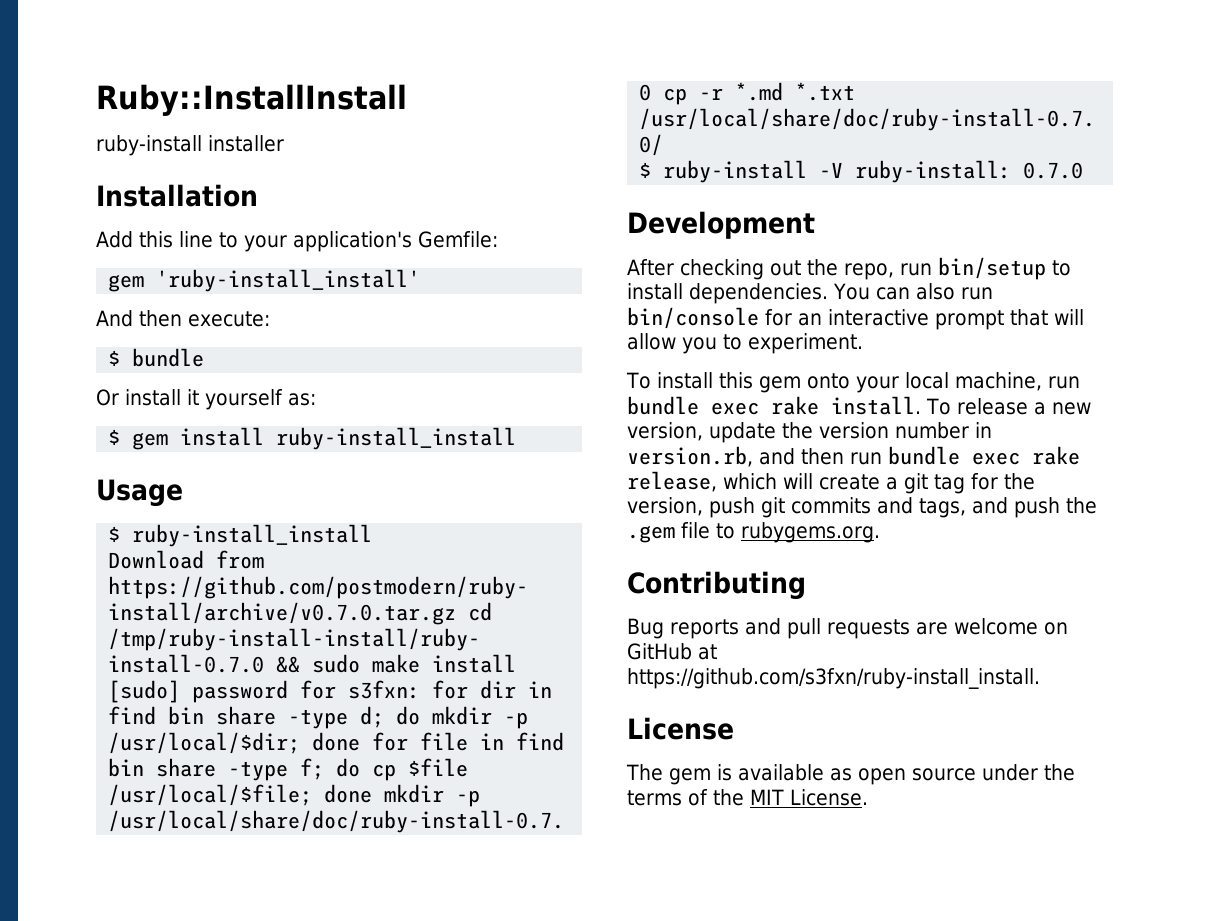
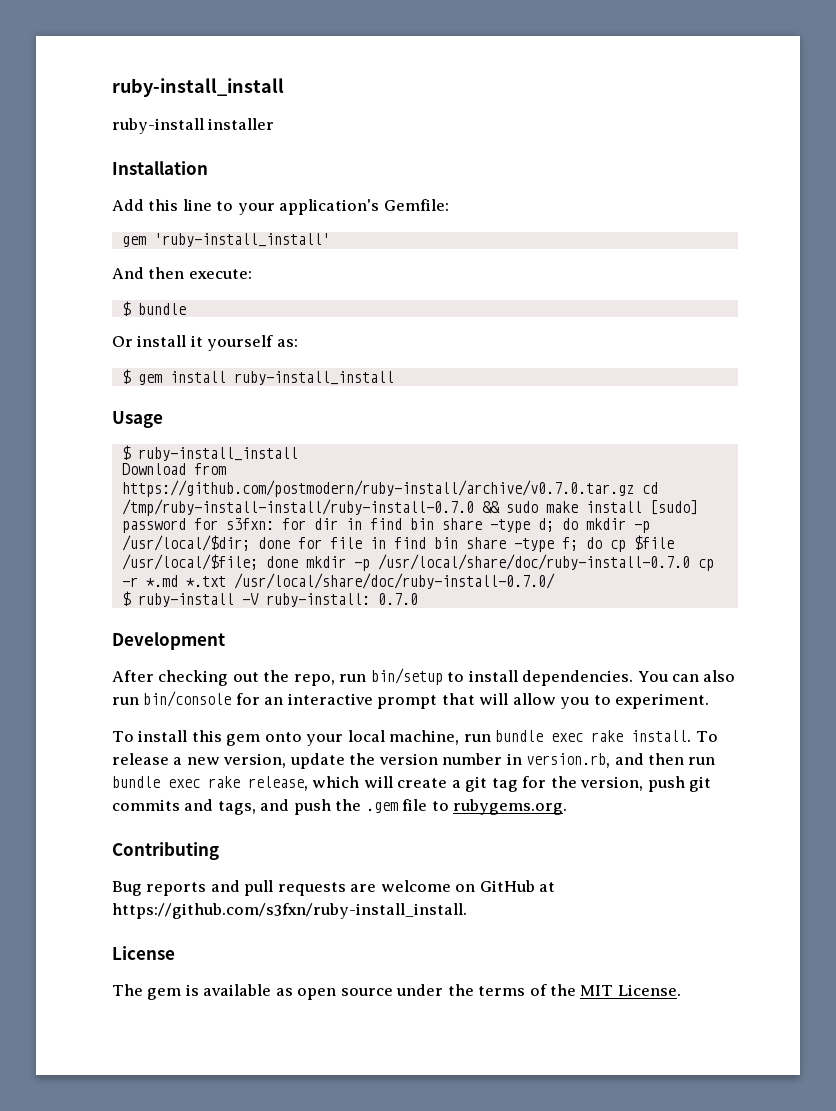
[96,84,407,116] Ruby::InstallInstall -> [112,78,284,97] ruby-install_install

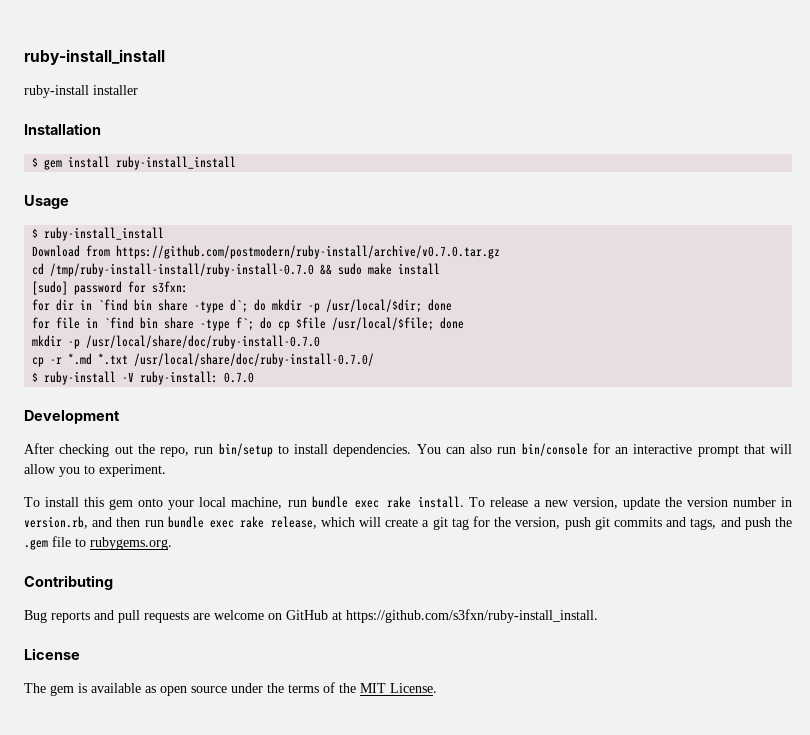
[112,199,449,215] [121,233,330,247] [112,267,252,279] [121,301,186,316] [112,335,298,351] // Add this line to your application's Gemfile: // gem 'ruby-install_install' // And then execute: // $ bundle // Or install it yourself as: -> (101, 129) none
(634, 488) none -> (501, 252) //
(642, 507) none -> (441, 269) //
(274, 524) none -> (189, 287) //
[369,518,554,533] find bin share -type d; -> [98,299,249,313] `find bin share -type d`;
(290, 543) none -> (453, 305) //
[393,537,578,552] find bin share -type f; -> [104,317,255,331] `find bin share -type f`;
(298, 562) none -> (465, 323) //
(690, 562) none -> (321, 342) //

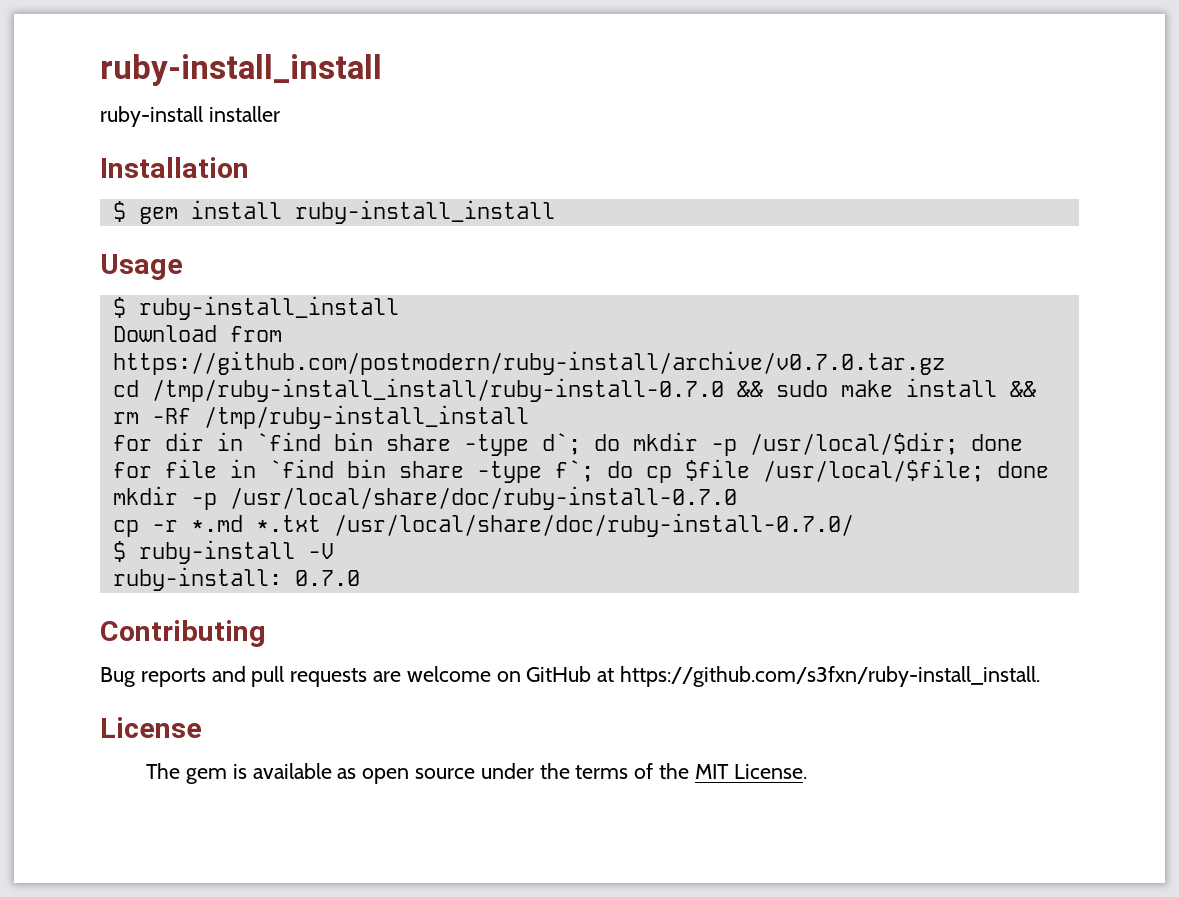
[50,263,315,277] /tmp/ruby-install-install/ruby-install-0.7.0 -> [151,378,724,402] /tmp/ruby-install_install/ruby-install-0.7.0
[32,281,189,295] // [sudo] password for s3fxn: -> [1009,381,1036,397] [112,405,529,429] && rm -Rf /tmp/ruby-install_install
(135, 377) none -> (334, 551) //
[24,410,120,424] [24,443,792,457] [24,464,166,477] [24,496,792,510] [24,516,793,530] [24,536,172,550] // Development // After checking out the repo, run bin/setup to install dependencies. You can also run bin/console for an interactive prompt that will allow you to experiment. // To install this gem onto your local machine, run bundle exec rake install. To release a new version, update the version number in version.rb, and then run bundle exec rake release, which will create a git tag for the version, push git commits and tags, and push the .gem file to rubygems.org. -> (360, 578) none

